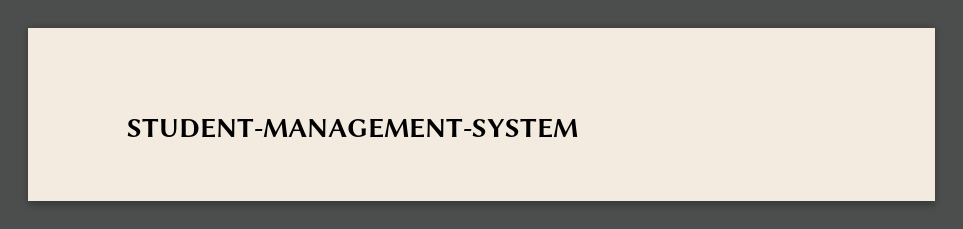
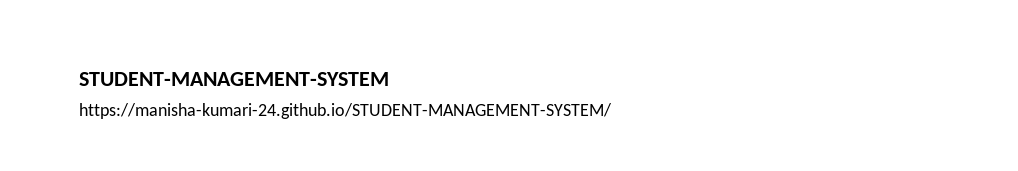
(578, 128) none -> [79,103,612,119] // https://manisha-kumari-24.github.io/STUDENT-MANAGEMENT-SYSTEM/

